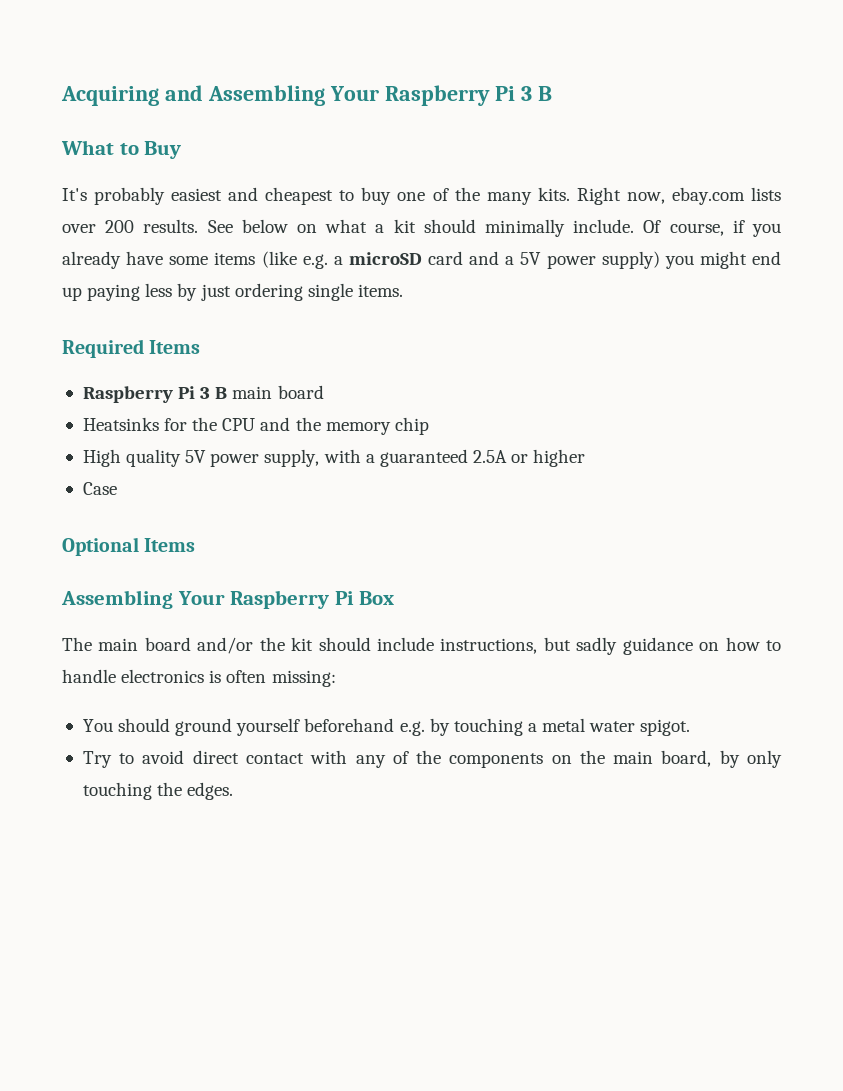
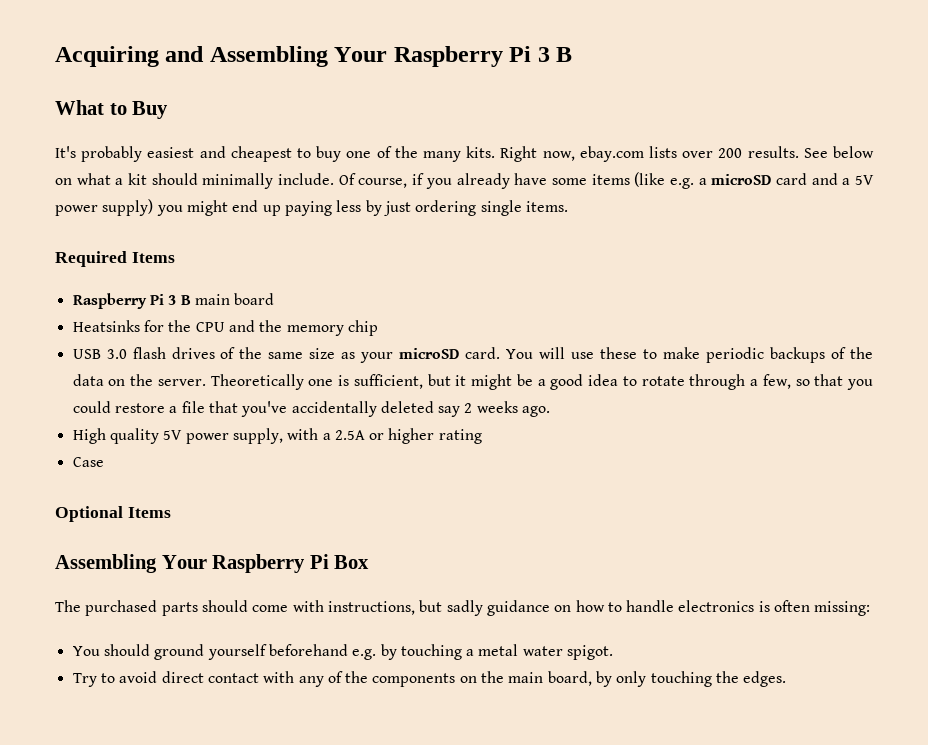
(429, 426) none -> [72,347,873,363] [72,374,874,390] [72,401,551,417] // USB 3.0 flash drives of the same size as your microSD card. You will use these to make periodic backups of the data on the server. Theoretically one is sufficient, but it might be a good idea to rotate through a few, so that you could restore a file that you've accidentally deleted say 2 weeks ago.
[379,449,468,467] guaranteed -> (331, 436) none
(586, 458) none -> [438,429,482,444] rating
[98,637,434,654] main board and/or the kit should include -> [85,600,324,616] purchased parts should come with

